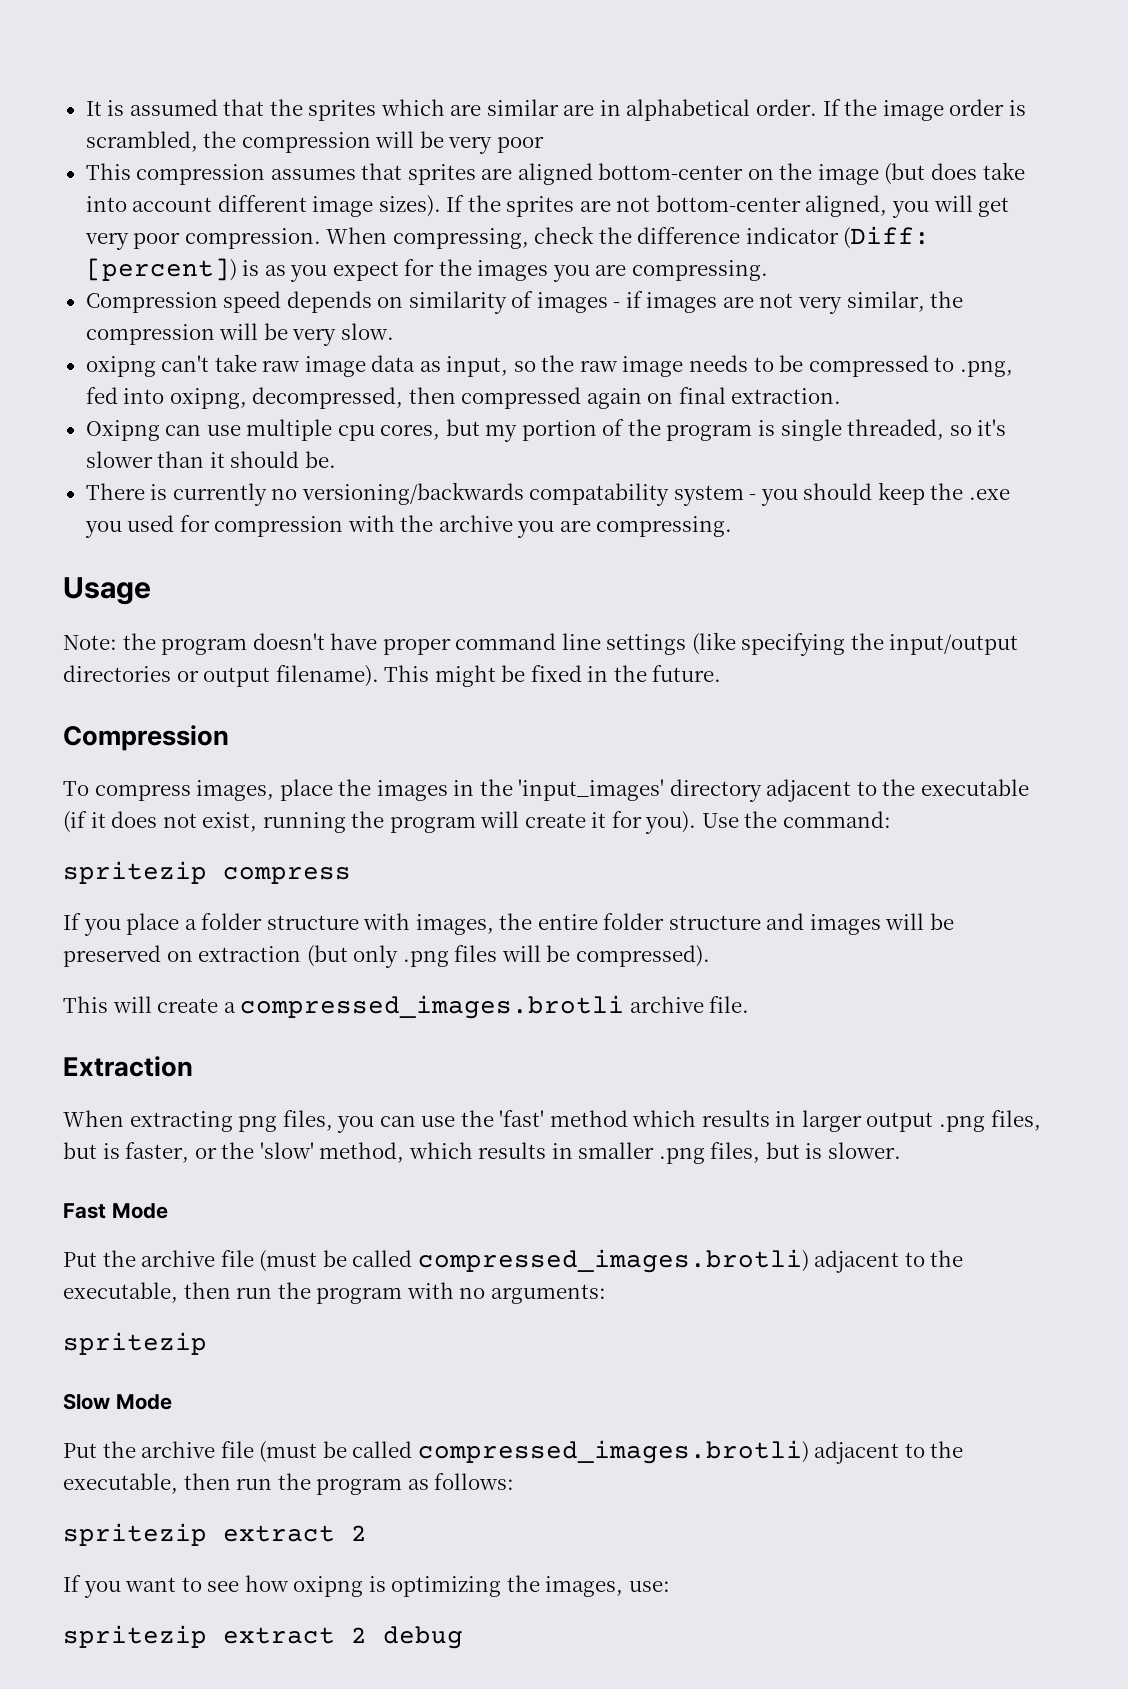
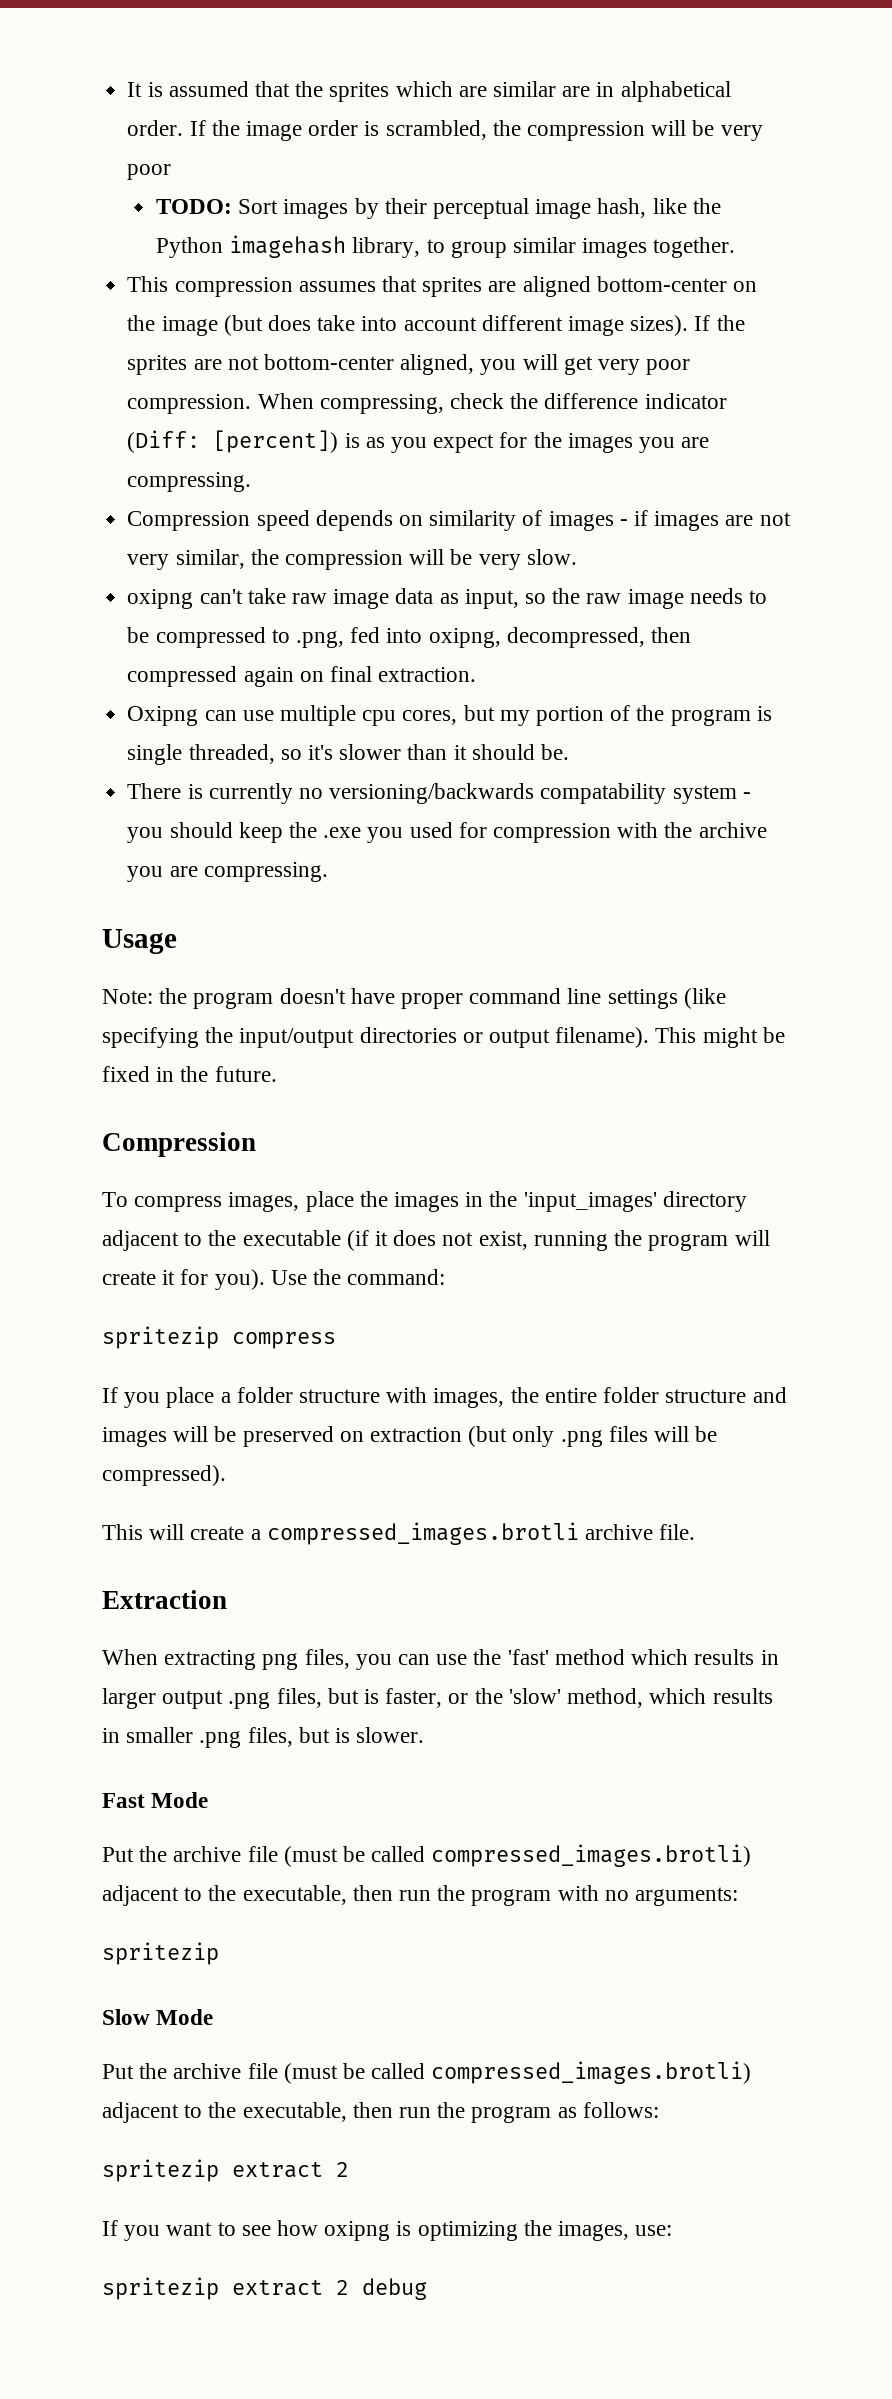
(544, 144) none -> [155,198,721,219] [155,235,736,258] // TODO: Sort images by their perceptual image hash, like the Python imagehash library, to group similar images together.

